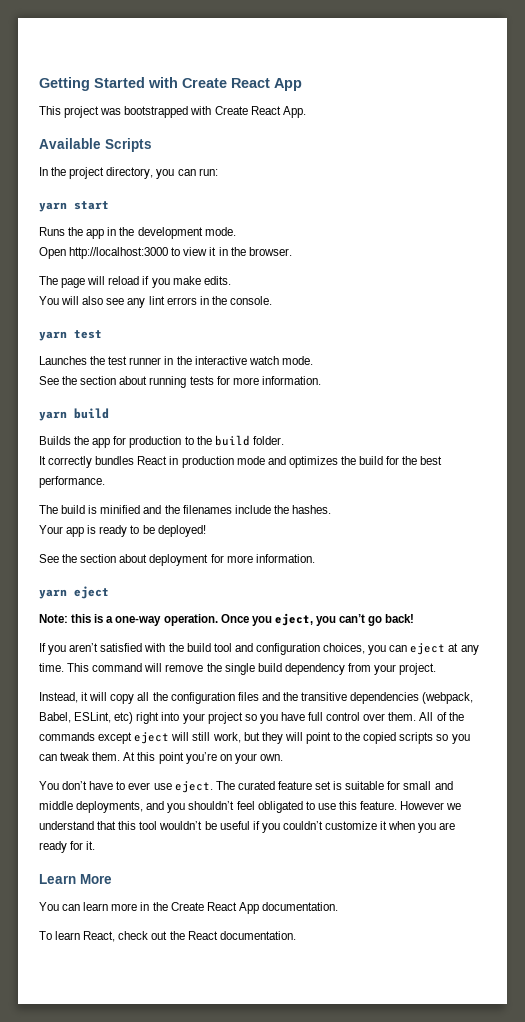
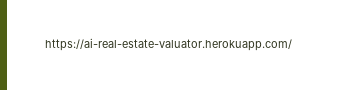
[39,77,302,91] [39,106,306,118] [39,138,152,152] [39,167,218,179] [39,201,109,212] [39,227,236,239] [39,247,292,259] [39,276,231,288] [39,296,272,308] [39,330,102,341] [39,356,313,365] [39,376,321,388] [39,408,109,421] [39,435,284,448] [39,456,443,468] [39,476,105,488] [39,505,331,514] [39,525,206,537] [39,554,315,566] [39,586,109,599] [39,613,415,626] [39,643,479,655] [39,663,437,675] [39,692,474,704] [39,712,464,724] [39,732,470,744] [39,752,283,764] [39,781,453,793] [39,801,462,813] [39,821,456,833] [39,841,96,853] [39,874,112,884] [39,902,338,914] [39,931,296,942] Getting Started with Create React App // This project was bootstrapped with Create React App. // Available Scripts // In the project directory, you can run: // yarn start // Runs the app in the development mode. // Open http://localhost:3000 to view it in the browser. // The page will reload if you make edits. // You will also see any lint errors in the console. // yarn test // Launches the test runner in the interactive watch mode. // See the section about running tests for more information. // yarn build // Builds the app for production to the build folder. // It correctly bundles React in production mode and optimizes the build for the best performance. // The build is minified and the filenames include the hashes. // Your app is ready to be deployed! // See the section about deployment for more information. // yarn eject // Note: this is a one-way operation. Once you eject, you can’t go back! // If you aren’t satisfied with the build tool and configuration choices, you can eject at any time. This command will remove the single build dependency from your project. // Instead, it will copy all the configuration files and the transitive dependencies (webpack, Babel, ESLint, etc) right into your project so you have full control over them. All of the commands except eject will still work, but they will point to the copied scripts so you can tweak them. At this point you’re on your own. // You don’t have to ever use eject. The curated feature set is suitable for small and middle deployments, and you shouldn’t feel obligated to use this feature. However we understand that this tool wouldn’t be useful if you couldn’t customize it when you are ready for it. // Learn More // You can learn more in the Create React App documentation. // To learn React, check out the React documentation. -> [45,38,292,51] https://ai-real-estate-valuator.herokuapp.com/

